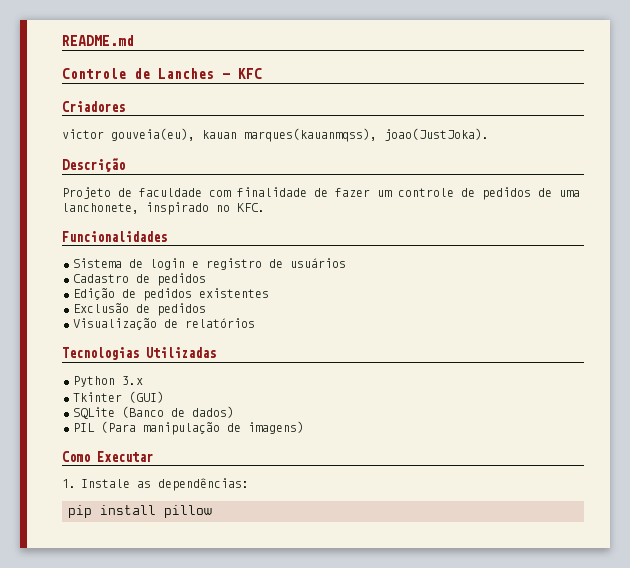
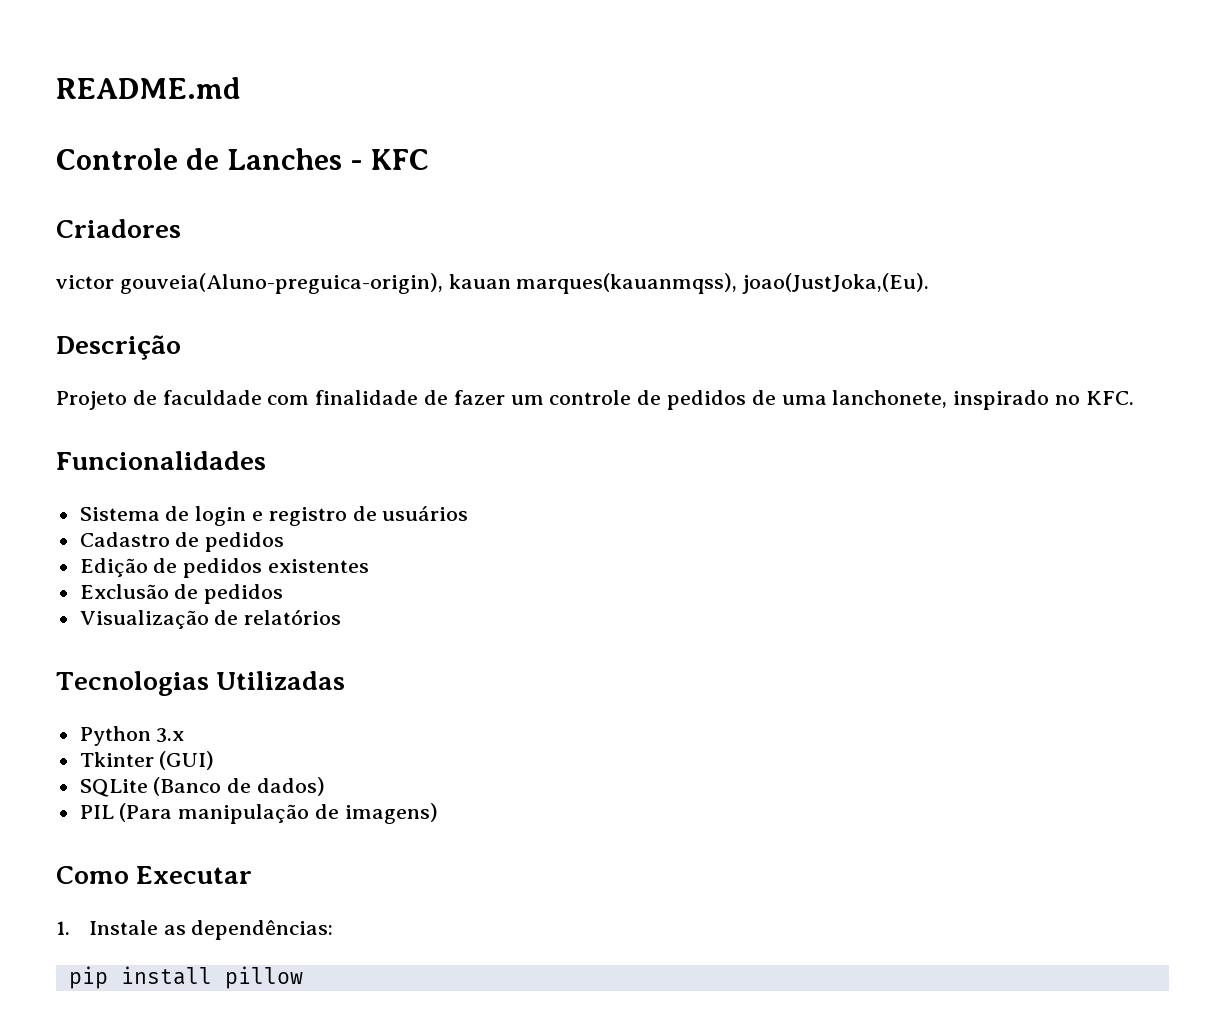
[111,128,195,141] gouveia(eu), -> [119,273,443,294] gouveia(Aluno-preguica-origin),
[384,128,489,141] joao(JustJoka). -> [742,273,930,294] joao(JustJoka,(Eu).

